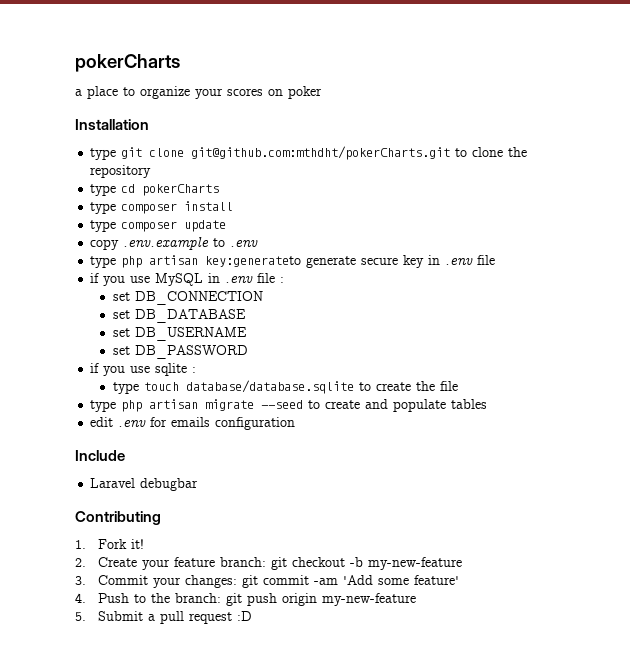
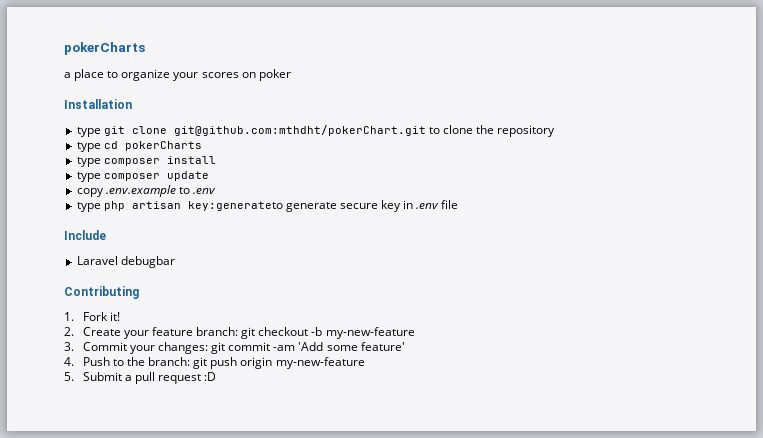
[191,146,451,160] git@github.com:mthdht/pokerCharts.git -> [173,125,426,136] git@github.com:mthdht/pokerChart.git
[90,273,285,286] [113,291,264,305] [113,309,247,323] [113,327,248,341] [113,345,249,359] [90,363,197,376] [113,380,459,394] [90,399,488,412] [90,417,296,430] // if you use MySQL in .env file : // set DB_CONNECTION // set DB_DATABASE // set DB_USERNAME // set DB_PASSWORD // if you use sqlite : // type touch database/database.sqlite to create the file // type php artisan migrate --seed to create and populate tables // edit .env for emails configuration -> (459, 204) none

